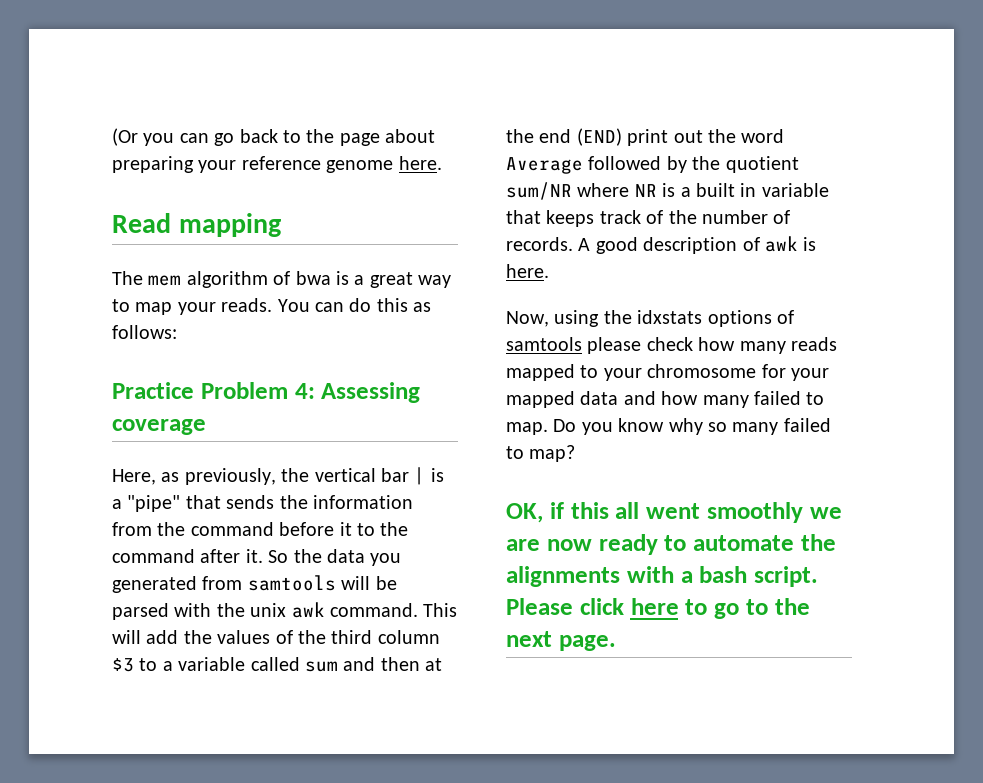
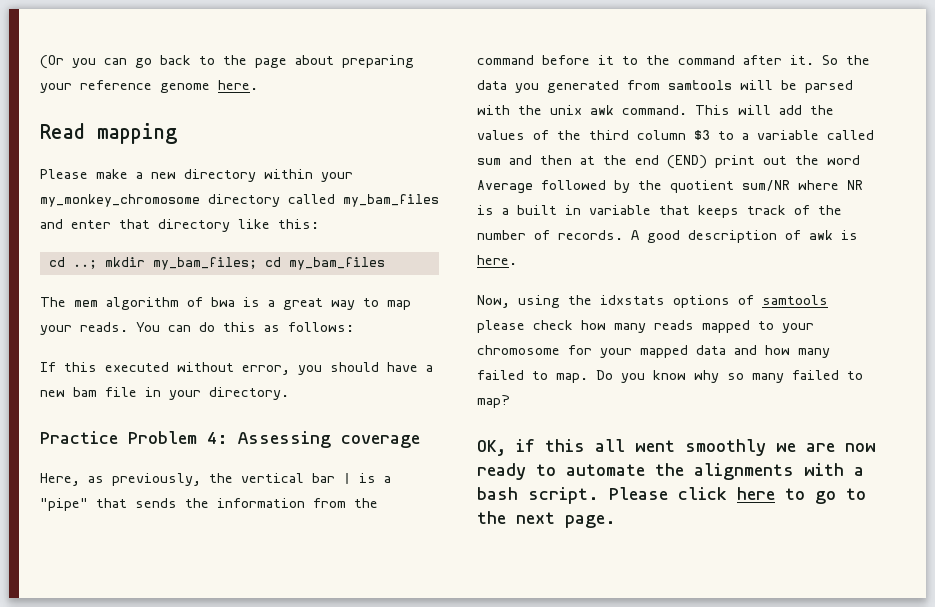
(281, 225) none -> [40,169,353,182] [40,194,439,207] [40,219,319,232] [48,257,385,270] // Please make a new directory within your my_monkey_chromosome directory called my_bam_files and enter that directory like this: // cd ..; mkdir my_bam_files; cd my_bam_files
(177, 332) none -> [40,362,433,375] [40,387,289,400] // If this executed without error, you should have a new bam file in your directory.

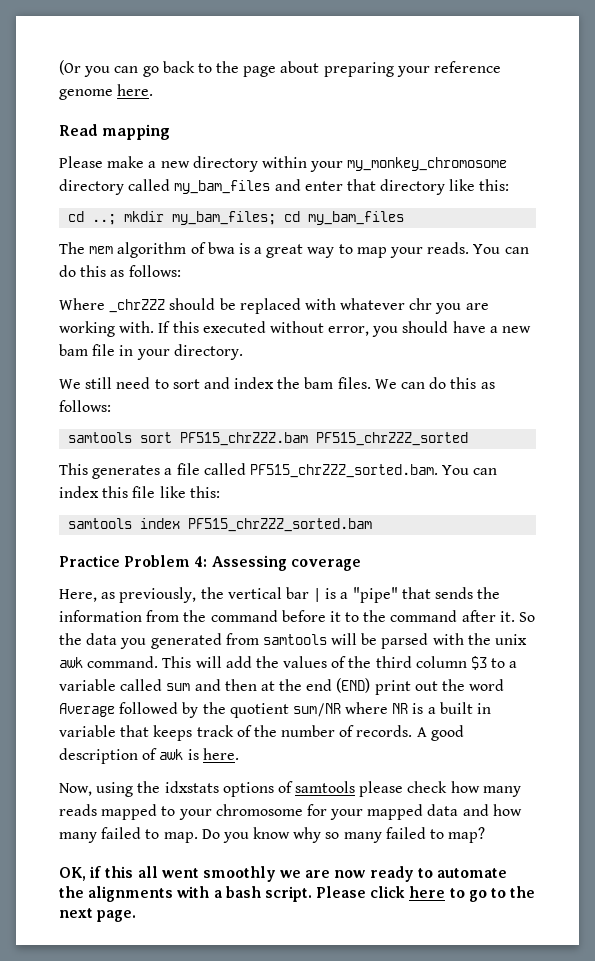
(354, 327) none -> [59,298,489,314] [59,321,155,337] Where _chrZZZ should be replaced with whatever chr you are working with.
(289, 393) none -> [59,377,495,389] [59,400,111,412] [68,432,469,446] [59,463,498,479] [59,486,220,498] [68,518,373,532] // We still need to sort and index the bam files. We can do this as follows: // samtools sort PF515_chrZZZ.bam PF515_chrZZZ_sorted // This generates a file called PF515_chrZZZ_sorted.bam. You can index this file like this: // samtools index PF515_chrZZZ_sorted.bam

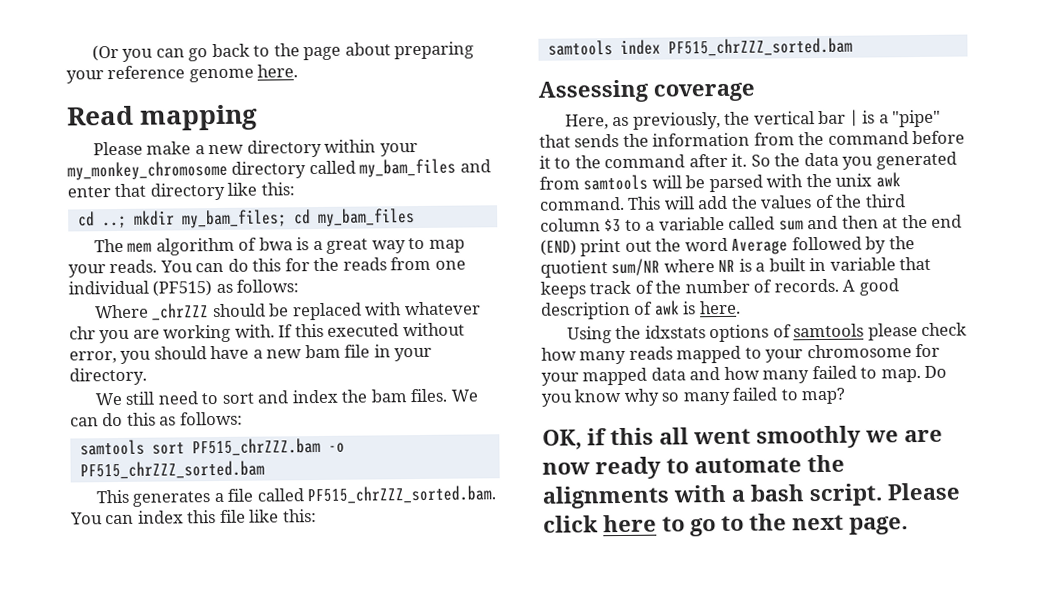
(107, 271) none -> [284,256,466,272] [68,280,213,297] for the reads from one individual (PF515)
[316,432,469,446] PF515_chrZZZ_sorted -> [327,442,345,453] [79,460,265,480] -o PF515_chrZZZ_sorted.bam
[59,555,208,567] Practice Problem 4: -> (853, 47) none
[59,782,134,797] Now, using -> [566,326,612,344] Using

